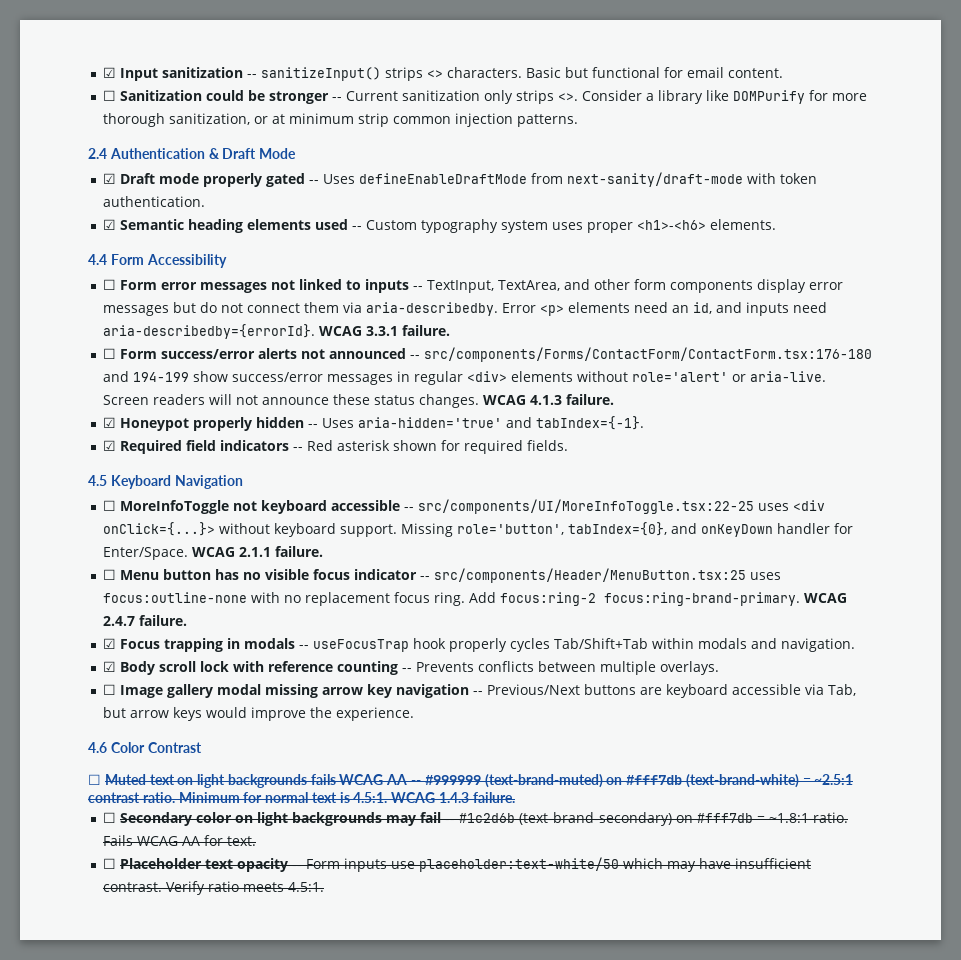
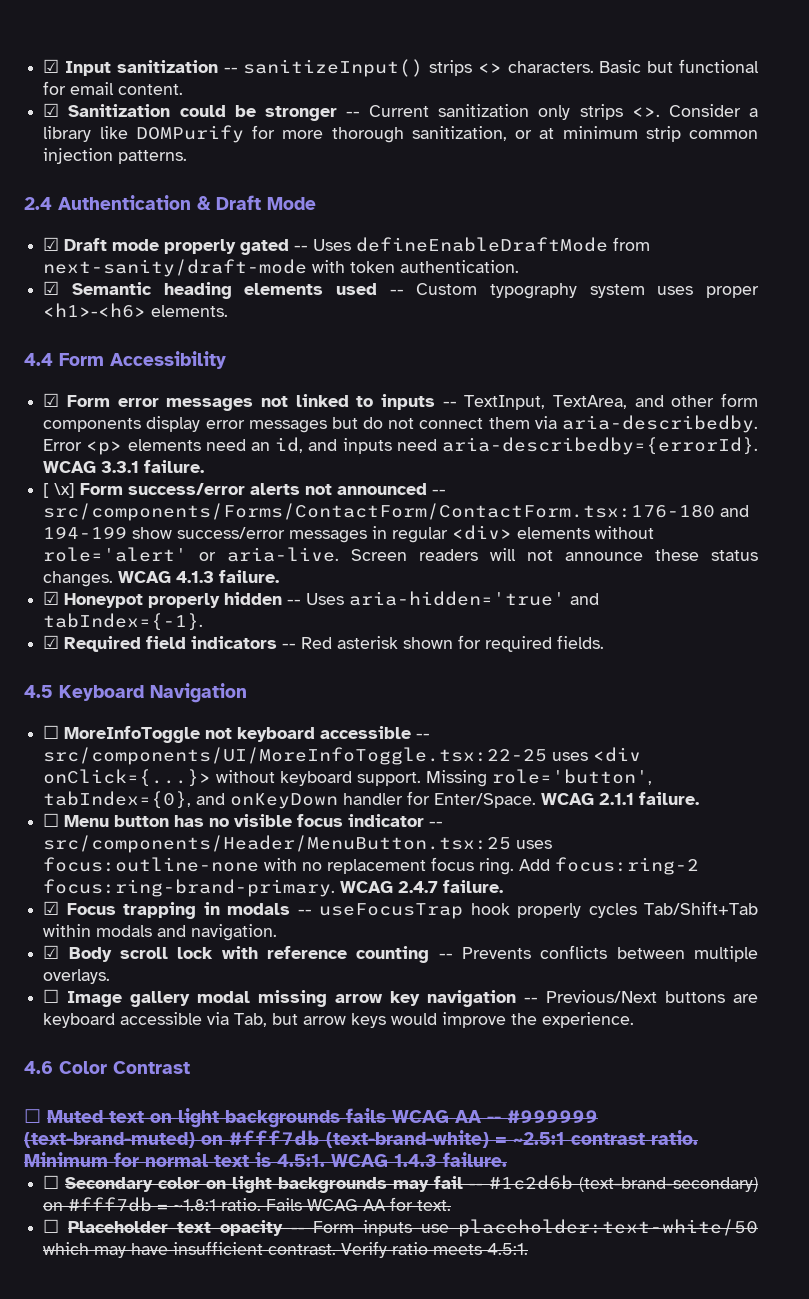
[102,90,116,101] ☐ -> [43,103,60,117] ☑
[102,279,116,290] ☐ -> [43,393,60,407] ☑
[102,348,116,359] ☐ -> [43,483,76,498] [ \x]

